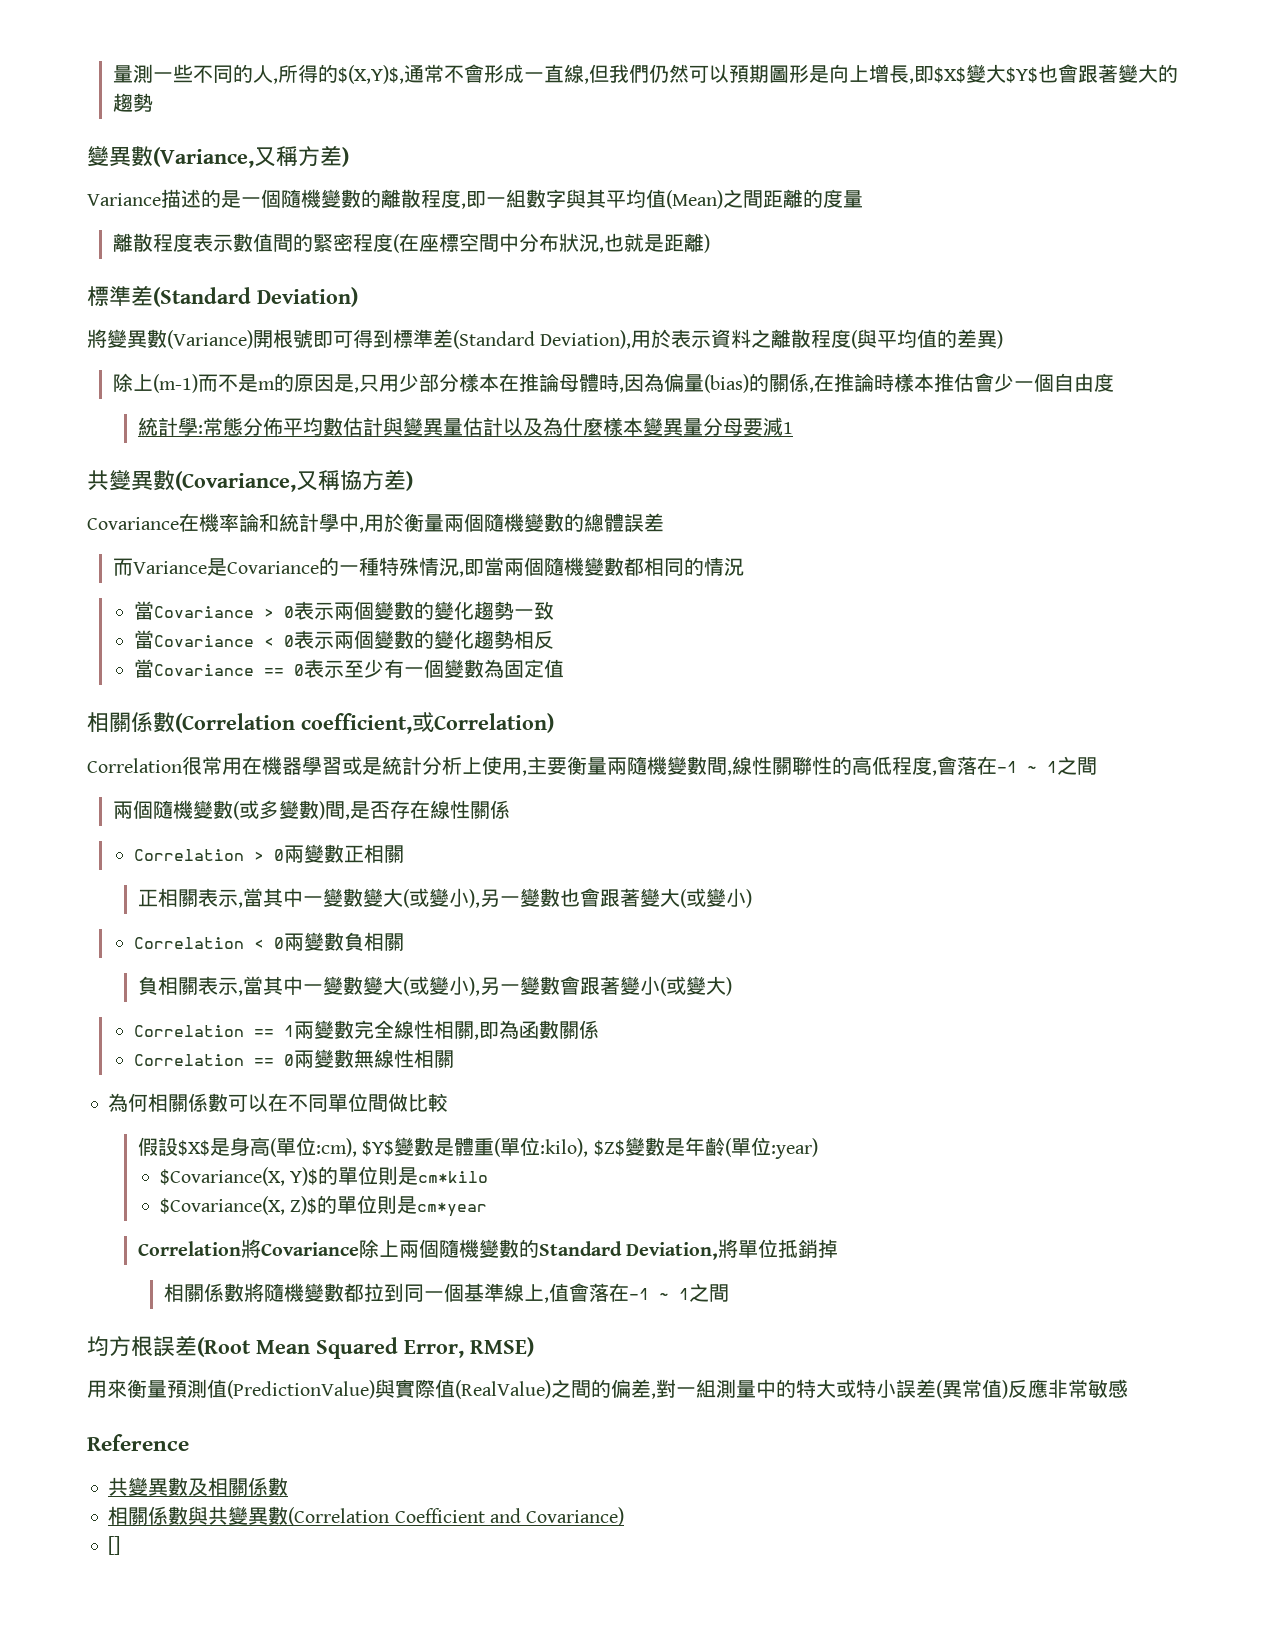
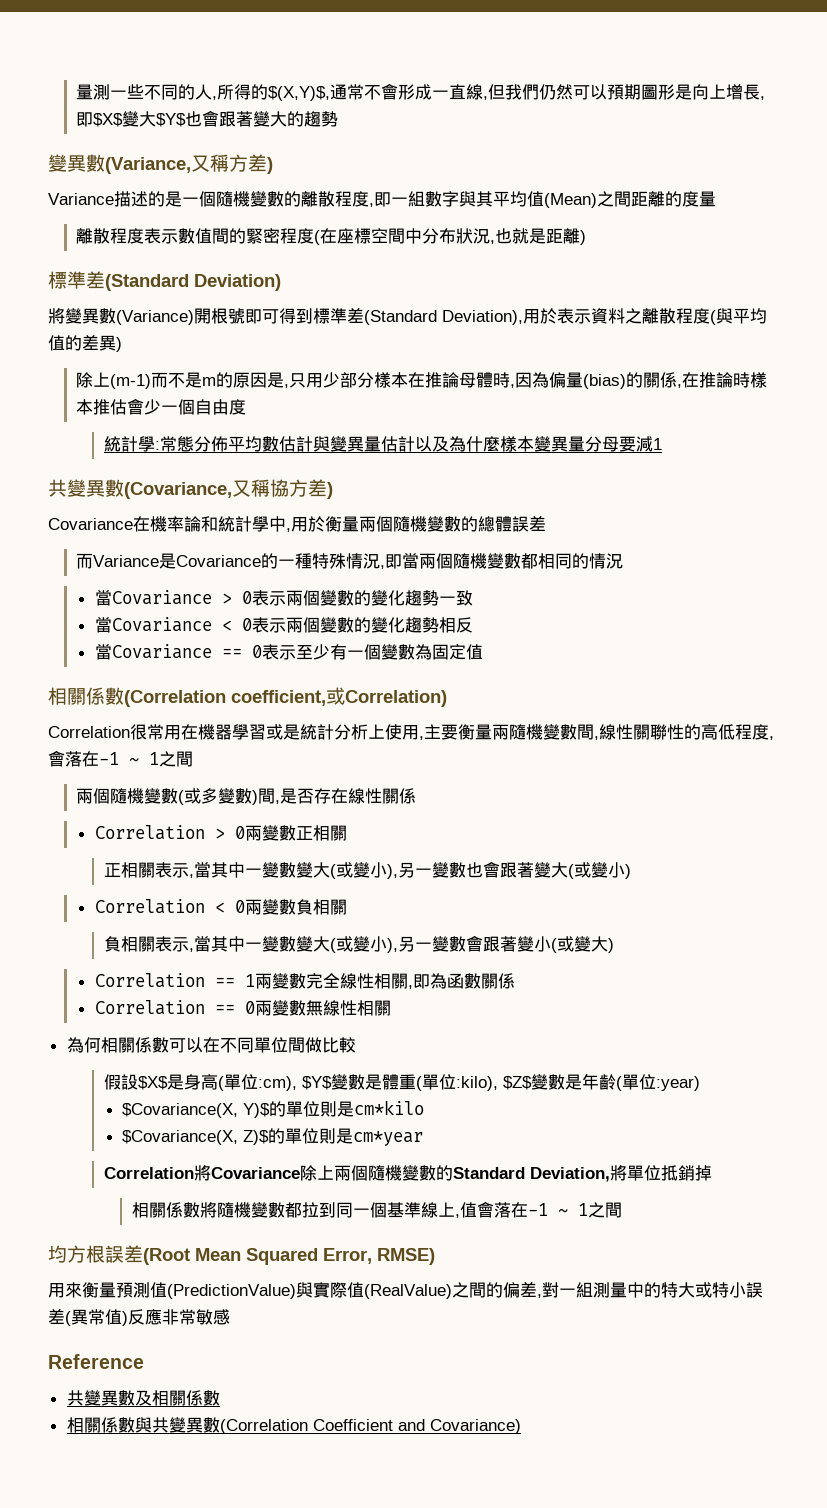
[108,1536,121,1555] // [] -> (521, 1426) none

